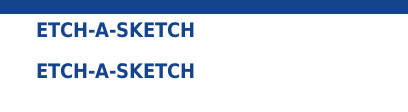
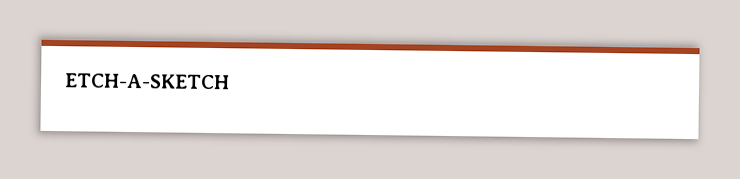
[36,22,195,38] [36,63,195,79] ETCH-A-SKETCH // ETCH-A-SKETCH -> [65,73,230,90] ETCH-A-SKETCH

